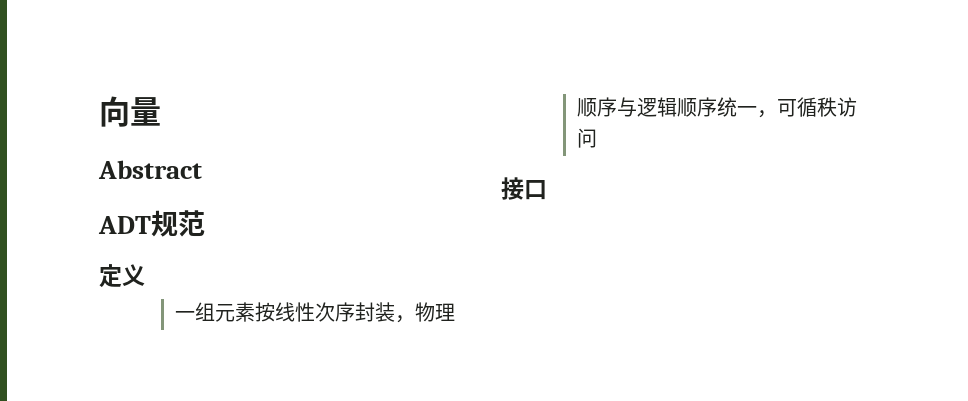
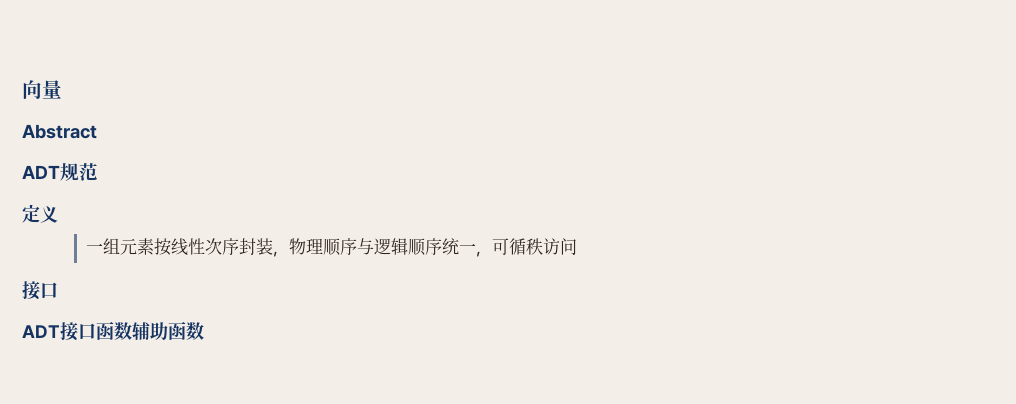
(547, 190) none -> [22,321,204,341] // ADT接口函数辅助函数

